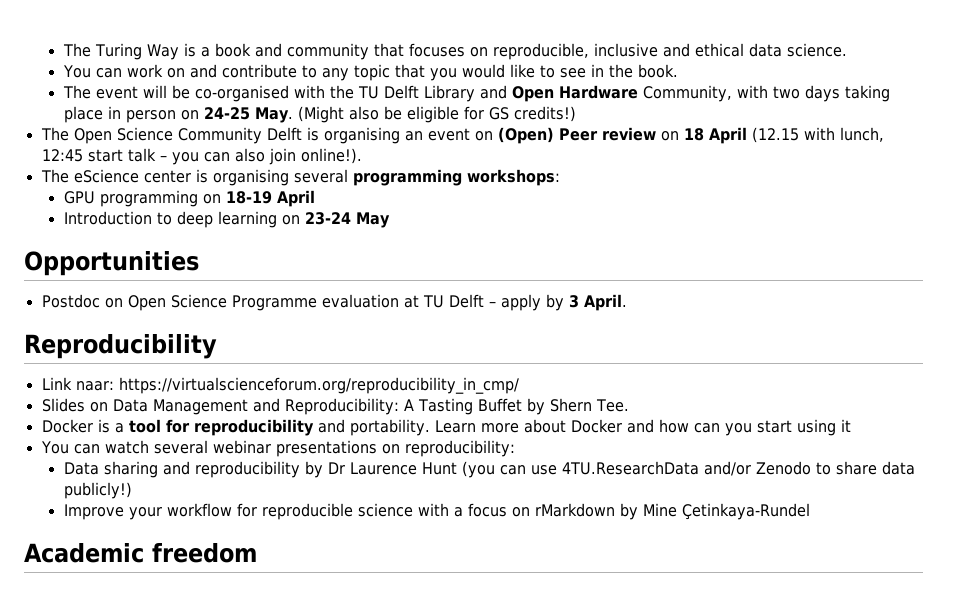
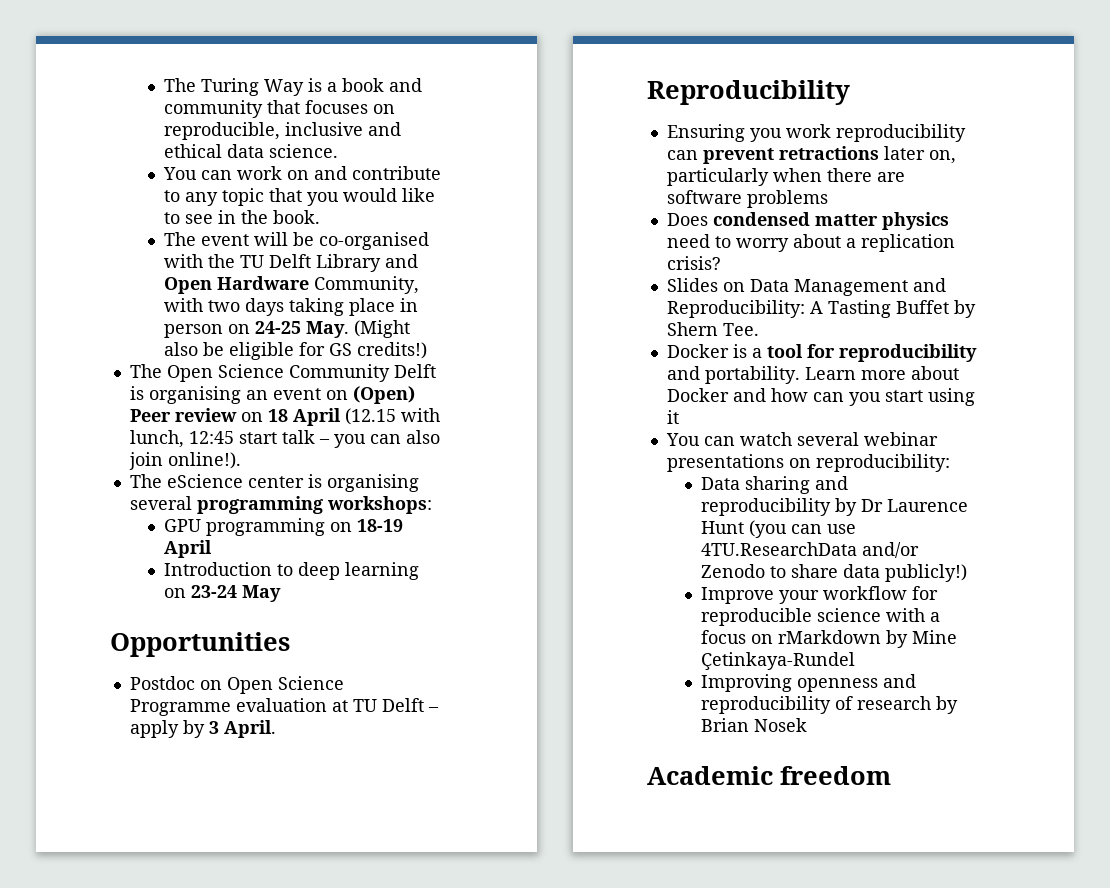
[41,377,519,394] Link naar: https://virtualscienceforum.org/reproducibility_in_cmp/ -> [666,124,966,142] [666,146,956,164] [666,168,905,186] [666,190,828,208] [666,212,949,230] [666,234,955,252] [666,256,721,270] Ensuring you work reproducibility can prevent retractions later on, particularly when there are software problems // Does condensed matter physics need to worry about a replication crisis?
(810, 511) none -> [701,674,917,692] [701,696,959,714] [701,718,808,732] // Improving openness and reproducibility of research by Brian Nosek

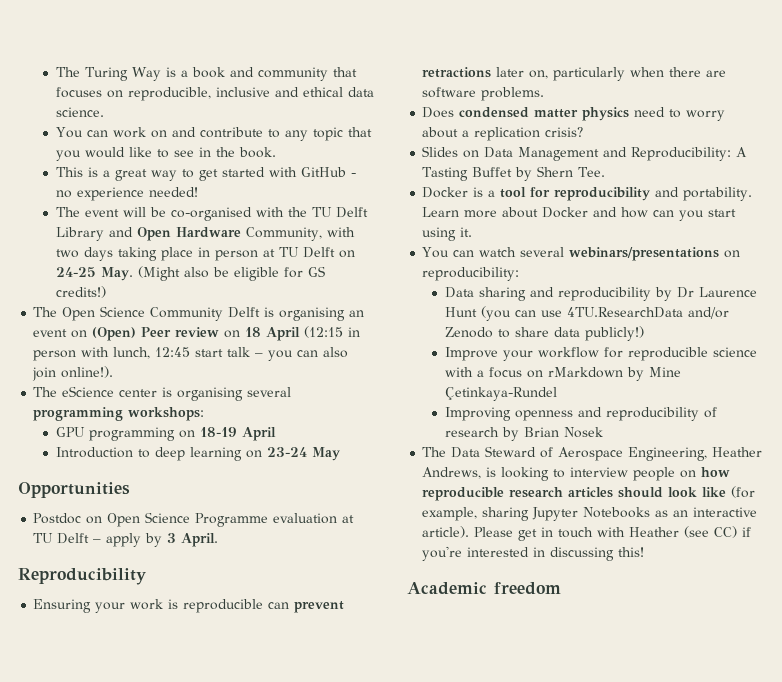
(321, 217) none -> [55,167,356,181] [55,187,198,201] // This is a great way to get started with GitHub - no experience needed!
(224, 331) none -> [262,247,335,258] at TU Delft
[344,408,396,425] (12.15 -> [304,326,361,338] [33,350,77,361] (12:15 in person
[749,124,966,142] you work reproducibility -> [95,599,264,613] your work is reproducible
[746,190,828,208] problems -> [481,87,545,101] problems.
[666,410,679,424] it -> [460,227,473,237] it.
[863,432,938,446] [666,454,784,472] webinar presentations -> [569,247,720,261] webinars/presentations
(808, 725) none -> [422,446,763,461] [422,467,731,481] [422,486,756,501] [422,507,758,521] [422,526,752,541] [422,546,645,561] // The Data Steward of Aerospace Engineering, Heather Andrews, is looking to interview people on how reproducible research articles should look like (for example, sharing Jupyter Notebooks as an interactive article). Please get in touch with Heather (see CC) if you're interested in discussing this!

